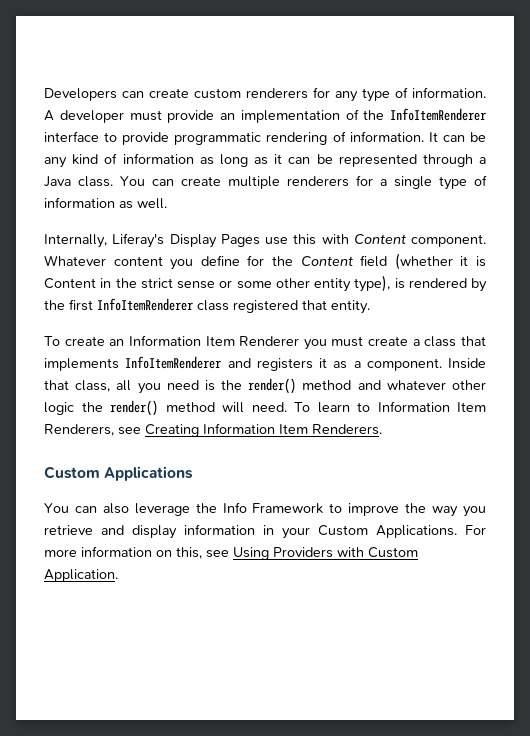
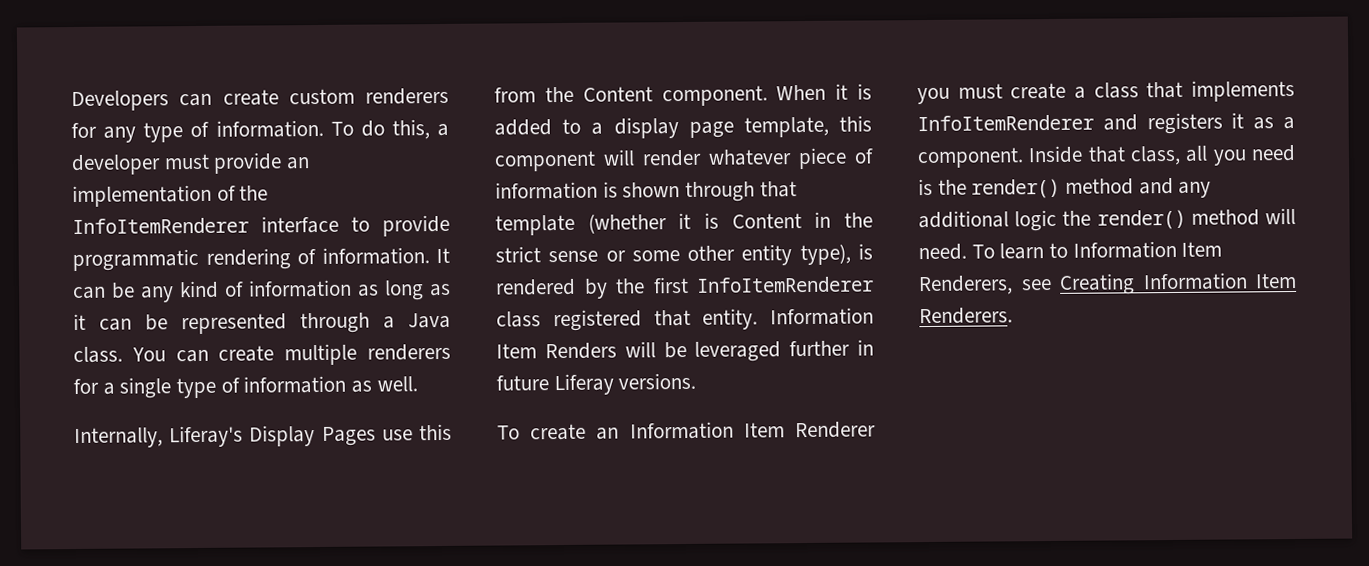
[44,110,54,121] A -> [330,119,449,140] To do this, a
[321,234,486,247] [44,255,388,270] with Content component. Whatever content you define for the Content field -> [494,83,872,107] [494,115,872,139] [494,147,874,172] [495,181,797,202] [495,214,575,236] from the Content component. When it is added to a display page template, this component will render whatever piece of information is shown through that template
(370, 307) none -> [770,307,874,326] [496,339,874,362] [496,372,697,396] Information Item Renders will be leveraged further in future Liferay versions.
[386,380,487,390] whatever other -> [1178,181,1212,198] [918,210,1009,229] any additional
[44,466,194,481] [44,502,487,517] [44,524,486,539] [44,546,418,560] [44,569,118,582] // Custom Applications // You can also leverage the Info Framework to improve the way you retrieve and display information in your Custom Applications. For more information on this, see Using Providers with Custom Application. -> (1013, 316) none

